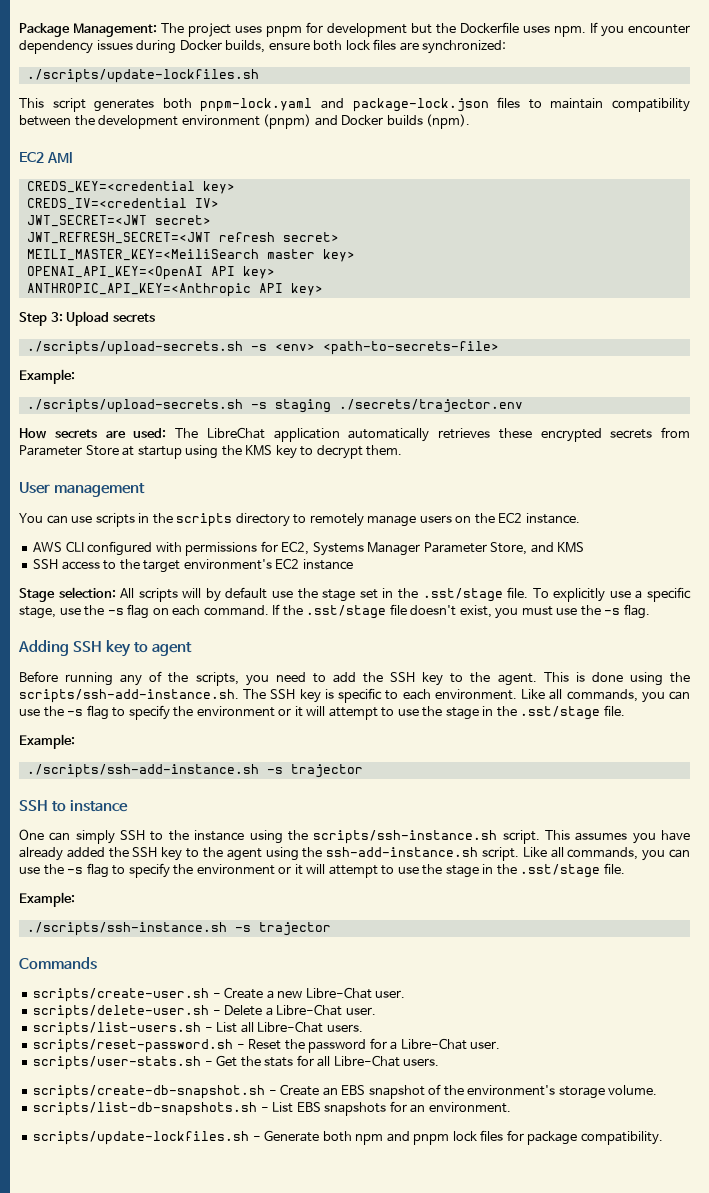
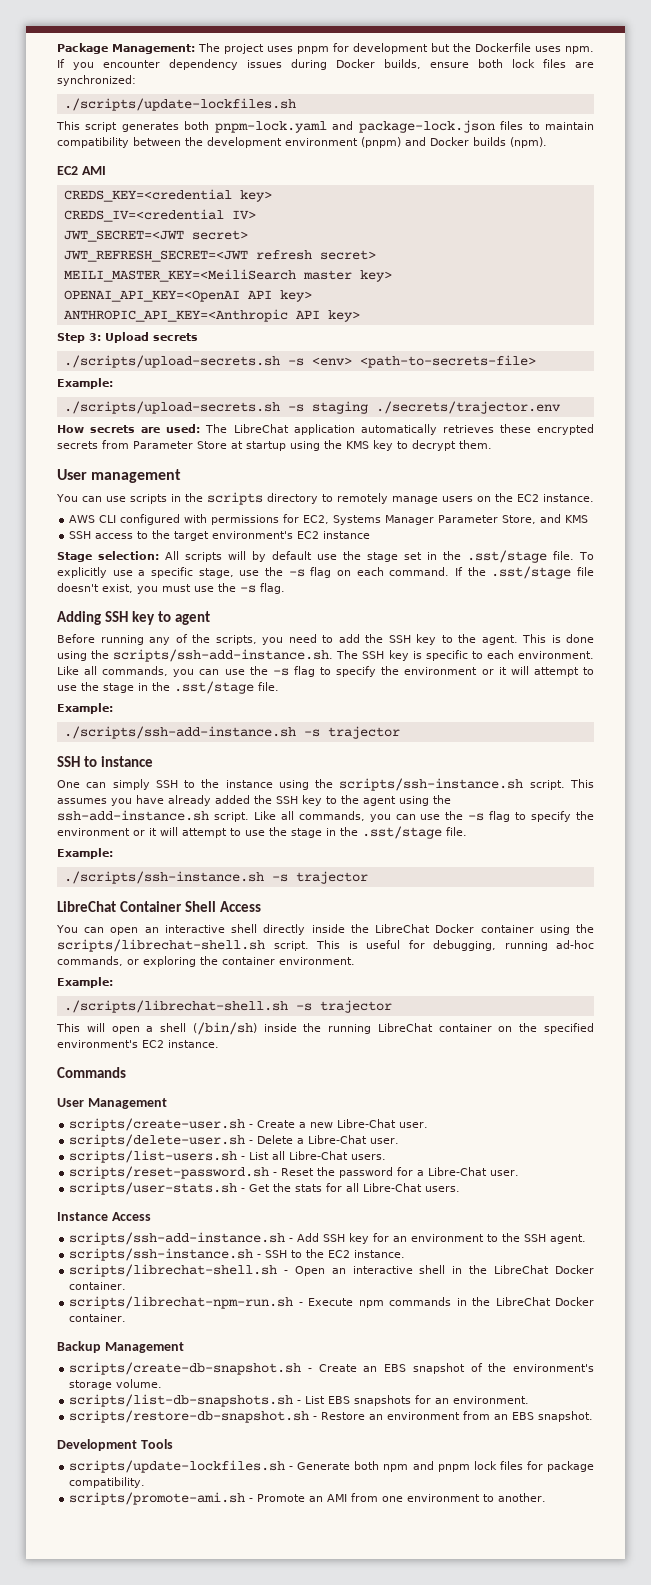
(331, 929) none -> [57,901,261,912] [56,924,594,935] [57,939,594,952] [57,956,355,967] [57,977,113,988] [63,1000,392,1013] [56,1022,594,1035] [57,1040,219,1048] // LibreChat Container Shell Access // You can open an interactive shell directly inside the LibreChat Docker container using the scripts/librechat-shell.sh script. This is useful for debugging, running ad-hoc commands, or exploring the container environment. // Example: // ./scripts/librechat-shell.sh -s trajector // This will open a shell (/bin/sh) inside the running LibreChat container on the specified environment's EC2 instance.
(97, 963) none -> [57,1098,167,1109] // User Management
(440, 1062) none -> [57,1212,151,1221] [69,1232,587,1245] [69,1248,406,1261] [69,1264,594,1277] [69,1282,127,1290] [69,1296,594,1309] [69,1314,127,1322] [57,1341,184,1353] // Instance Access // scripts/ssh-add-instance.sh - Add SSH key for an environment to the SSH agent. // scripts/ssh-instance.sh - SSH to the EC2 instance. // scripts/librechat-shell.sh - Open an interactive shell in the LibreChat Docker container. // scripts/librechat-npm-run.sh - Execute npm commands in the LibreChat Docker container. // Backup Management
(511, 1107) none -> [69,1410,594,1423] [57,1439,173,1451] // scripts/restore-db-snapshot.sh - Restore an environment from an EBS snapshot. // Development Tools
(663, 1138) none -> [69,1492,547,1505] // scripts/promote-ami.sh - Promote an AMI from one environment to another.

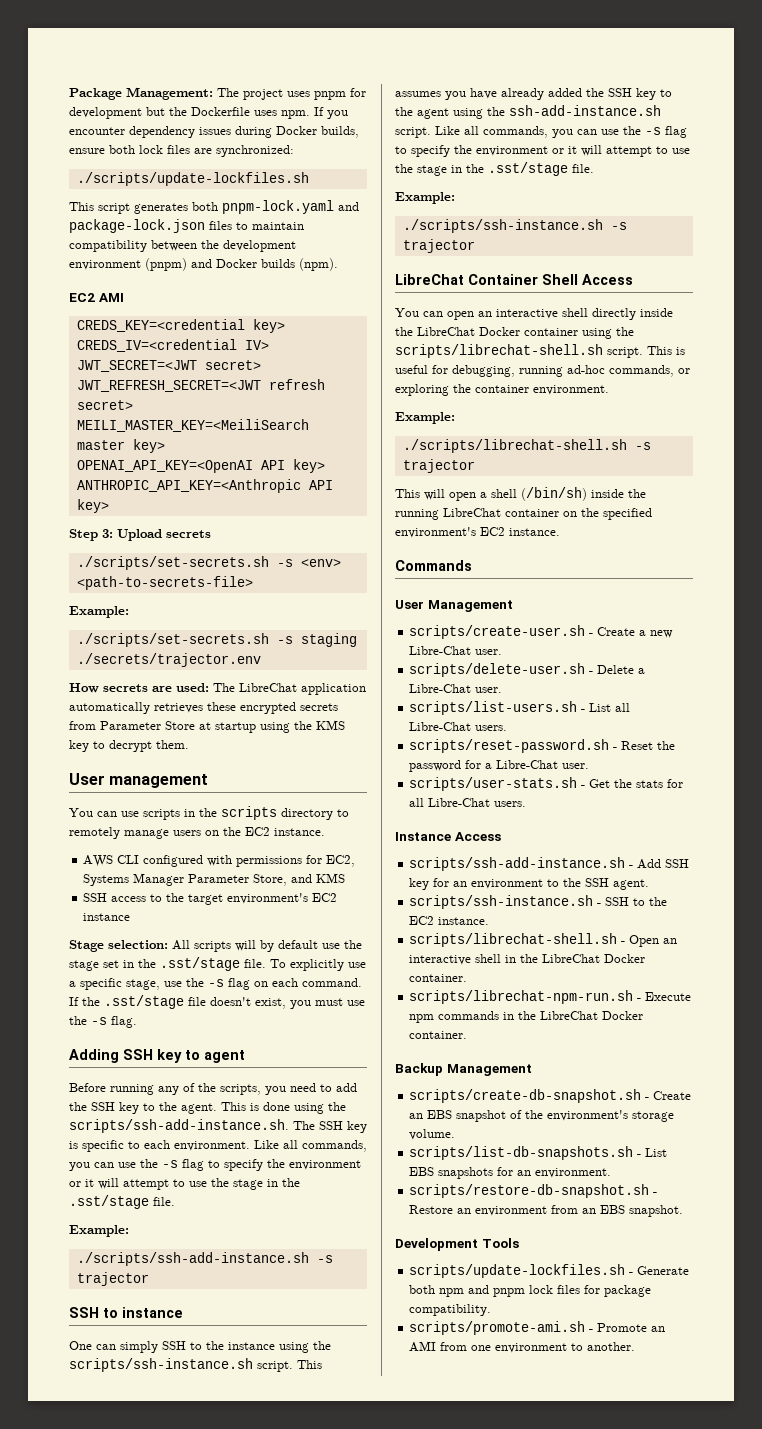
[63,355,280,368] ./scripts/upload-secrets.sh -> [76,556,269,570] ./scripts/set-secrets.sh
[63,401,280,414] ./scripts/upload-secrets.sh -> [76,633,269,647] ./scripts/set-secrets.sh

